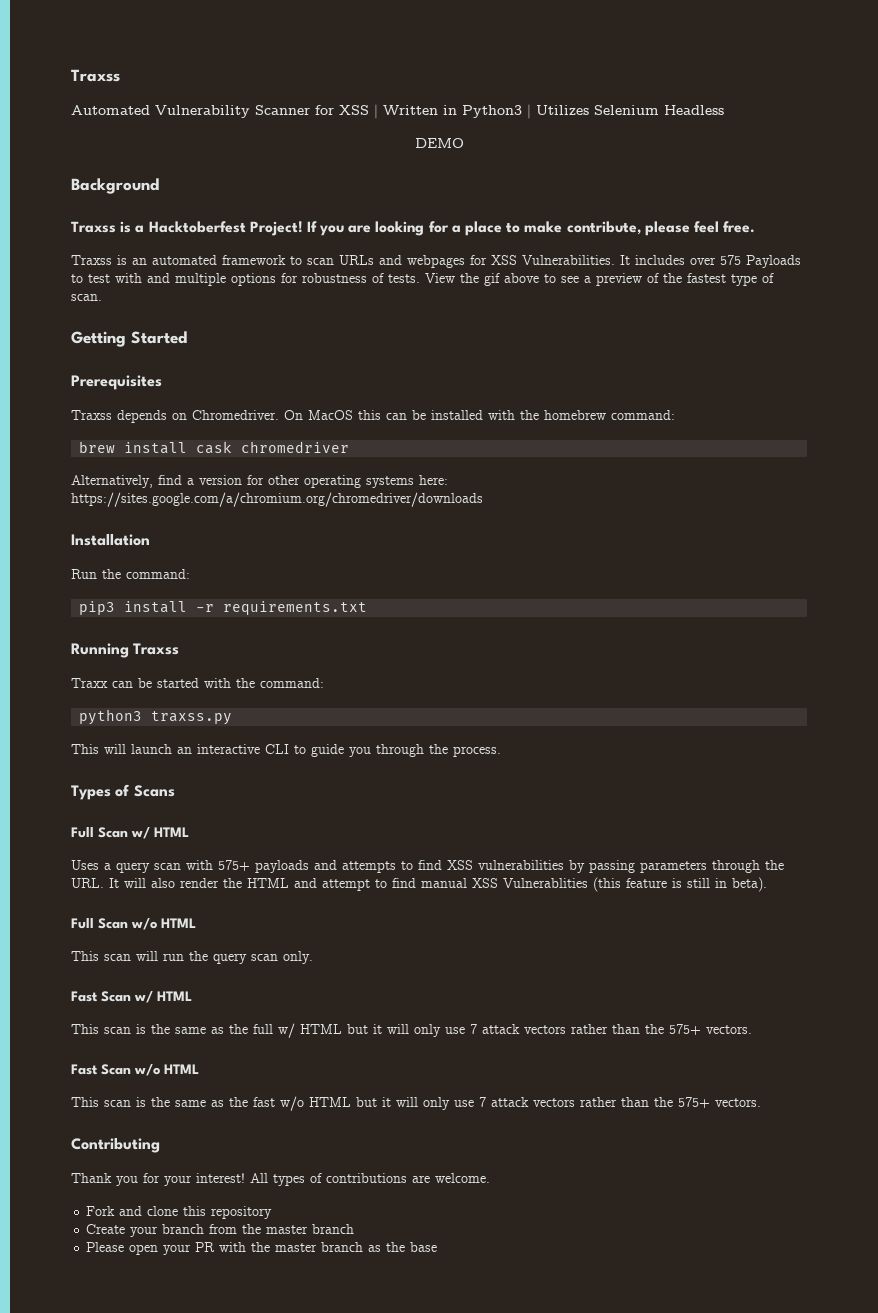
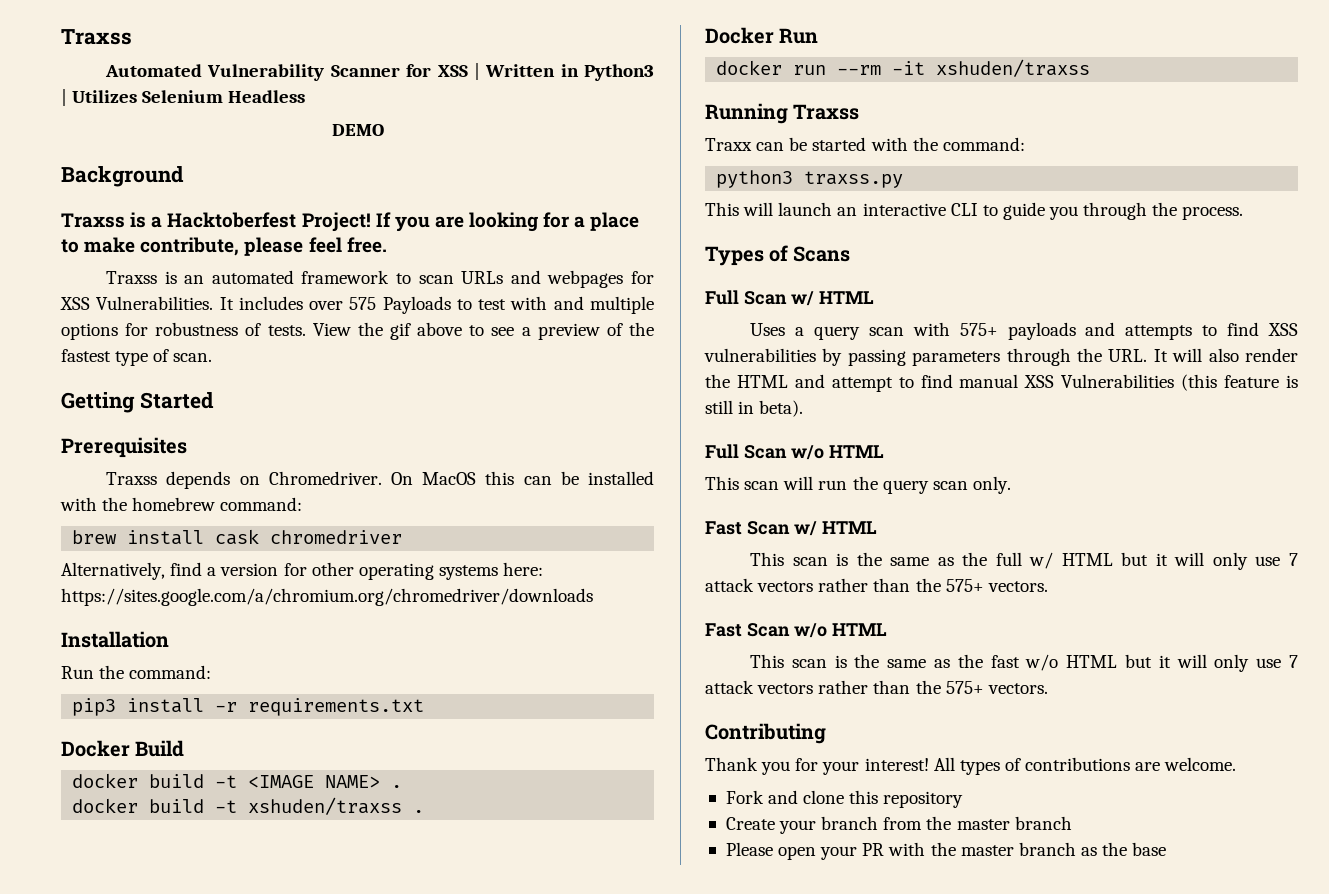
(368, 608) none -> [61,740,185,757] [72,773,403,788] [72,797,425,815] [705,27,819,44] [716,59,1091,77] // Docker Build // docker build -t <IMAGE NAME> . // docker build -t xshuden/traxss . // Docker Run // docker run --rm -it xshuden/traxss
[503,878,588,888] Vulnerablities -> [1061,374,1175,388] Vulnerabilities

